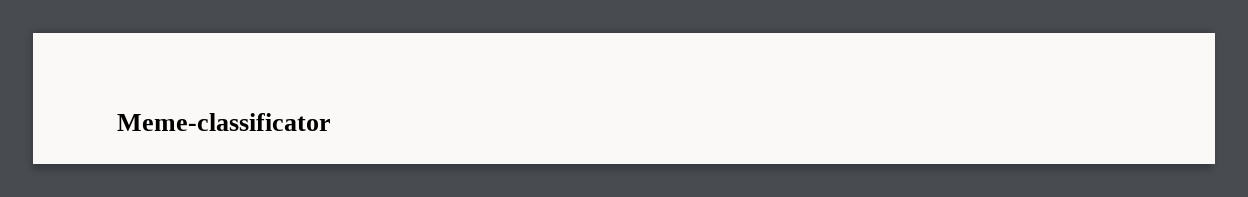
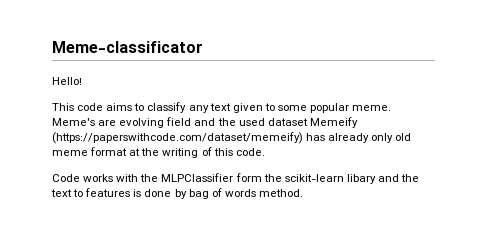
(331, 122) none -> [52,77,82,85] [52,102,392,113] [52,117,358,128] [52,132,412,144] [52,147,265,158] [52,173,420,184] [51,188,303,199] // Hello! // This code aims to classify any text given to some popular meme. Meme's are evolving field and the used dataset Memeify (https://paperswithcode.com/dataset/memeify) has already only old meme format at the writing of this code. // Code works with the MLPClassifier form the scikit-learn libary and the text to features is done by bag of words method.

